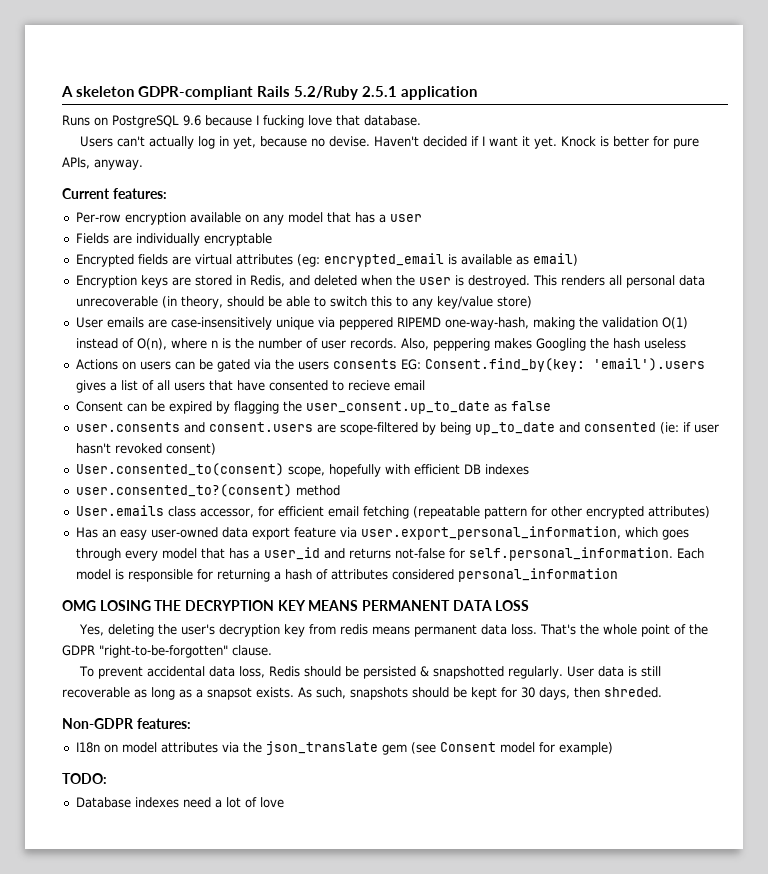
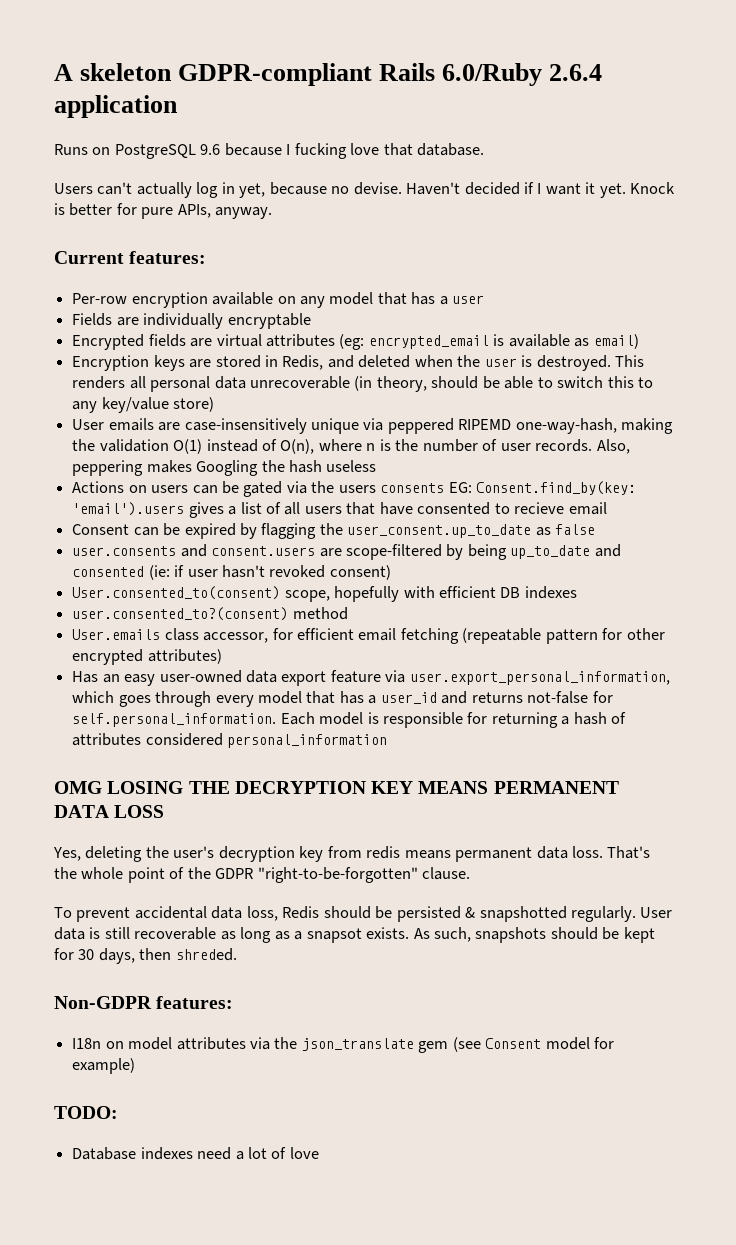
[294,86,397,100] 5.2/Ruby 2.5.1 -> [442,63,603,86] 6.0/Ruby 2.6.4

